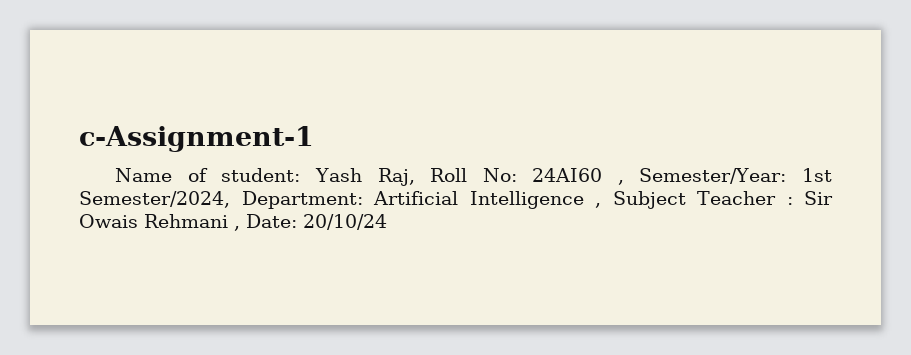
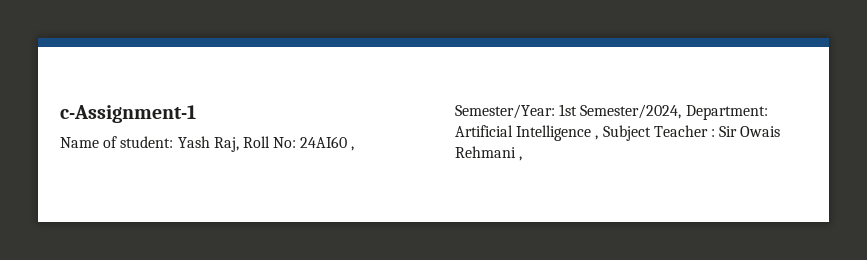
[246,214,387,230] Date: 20/10/24 -> (523, 158) none

